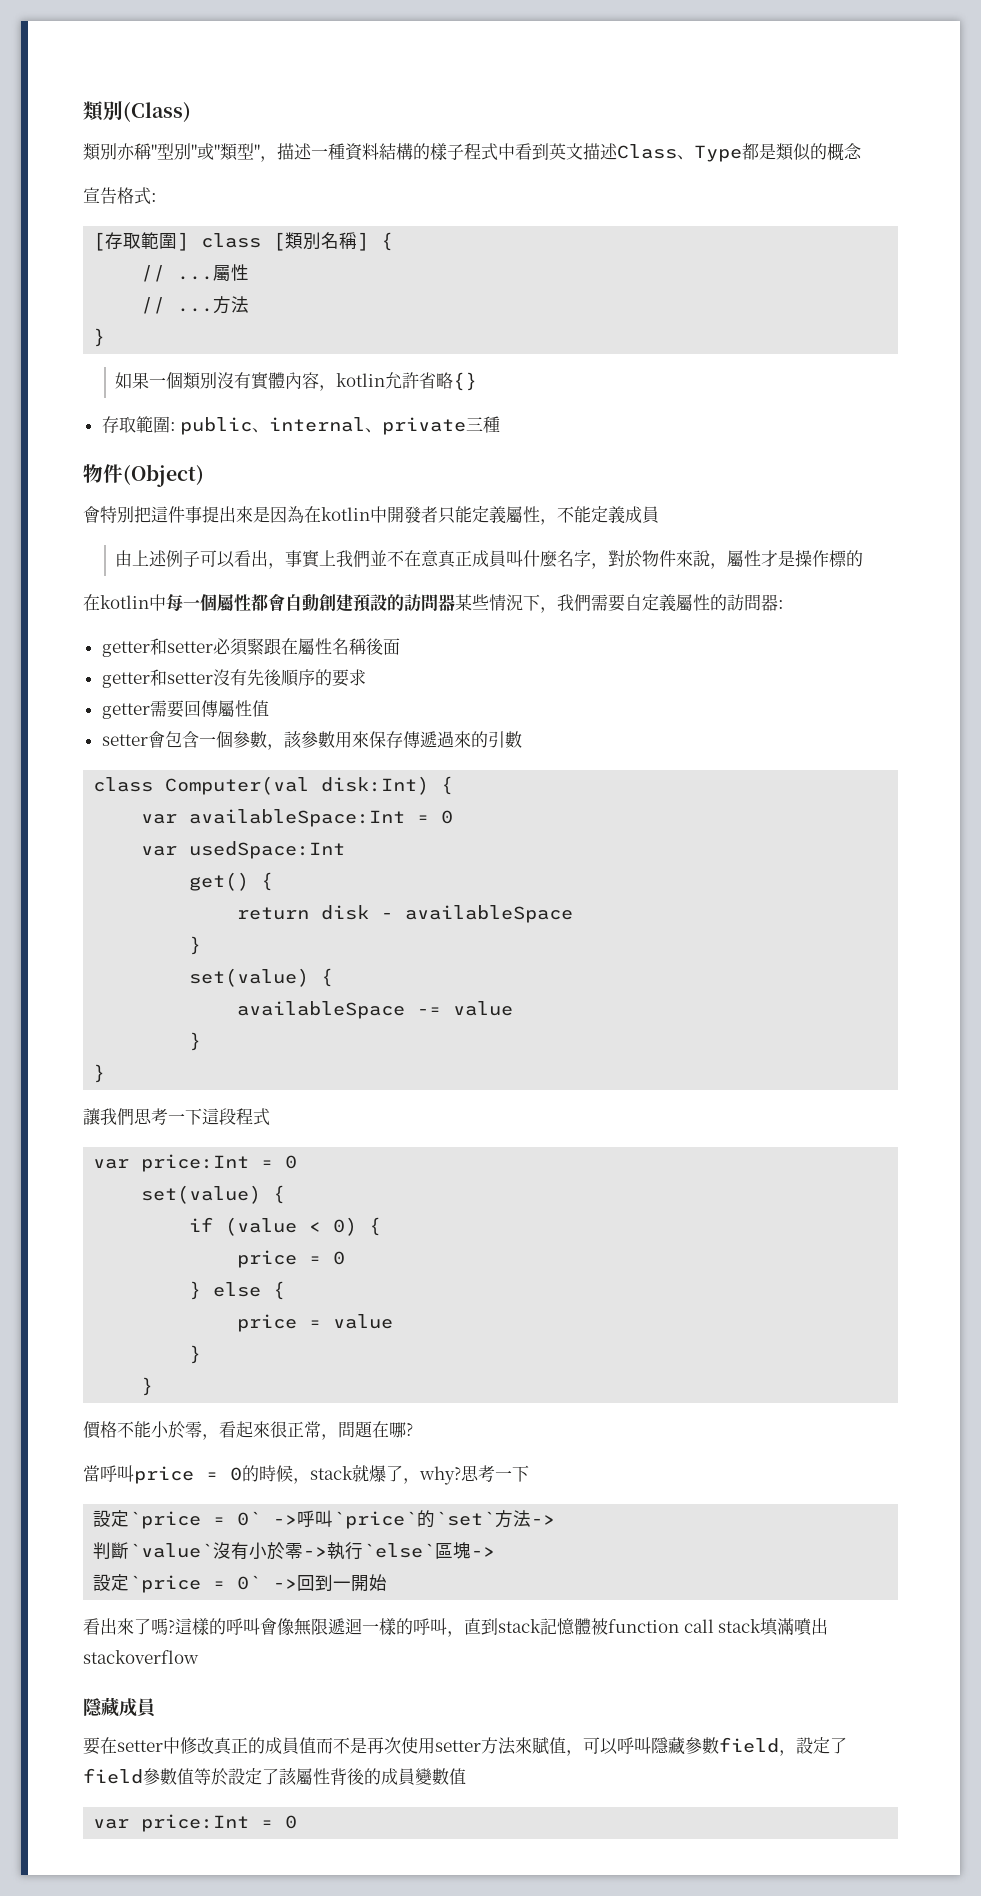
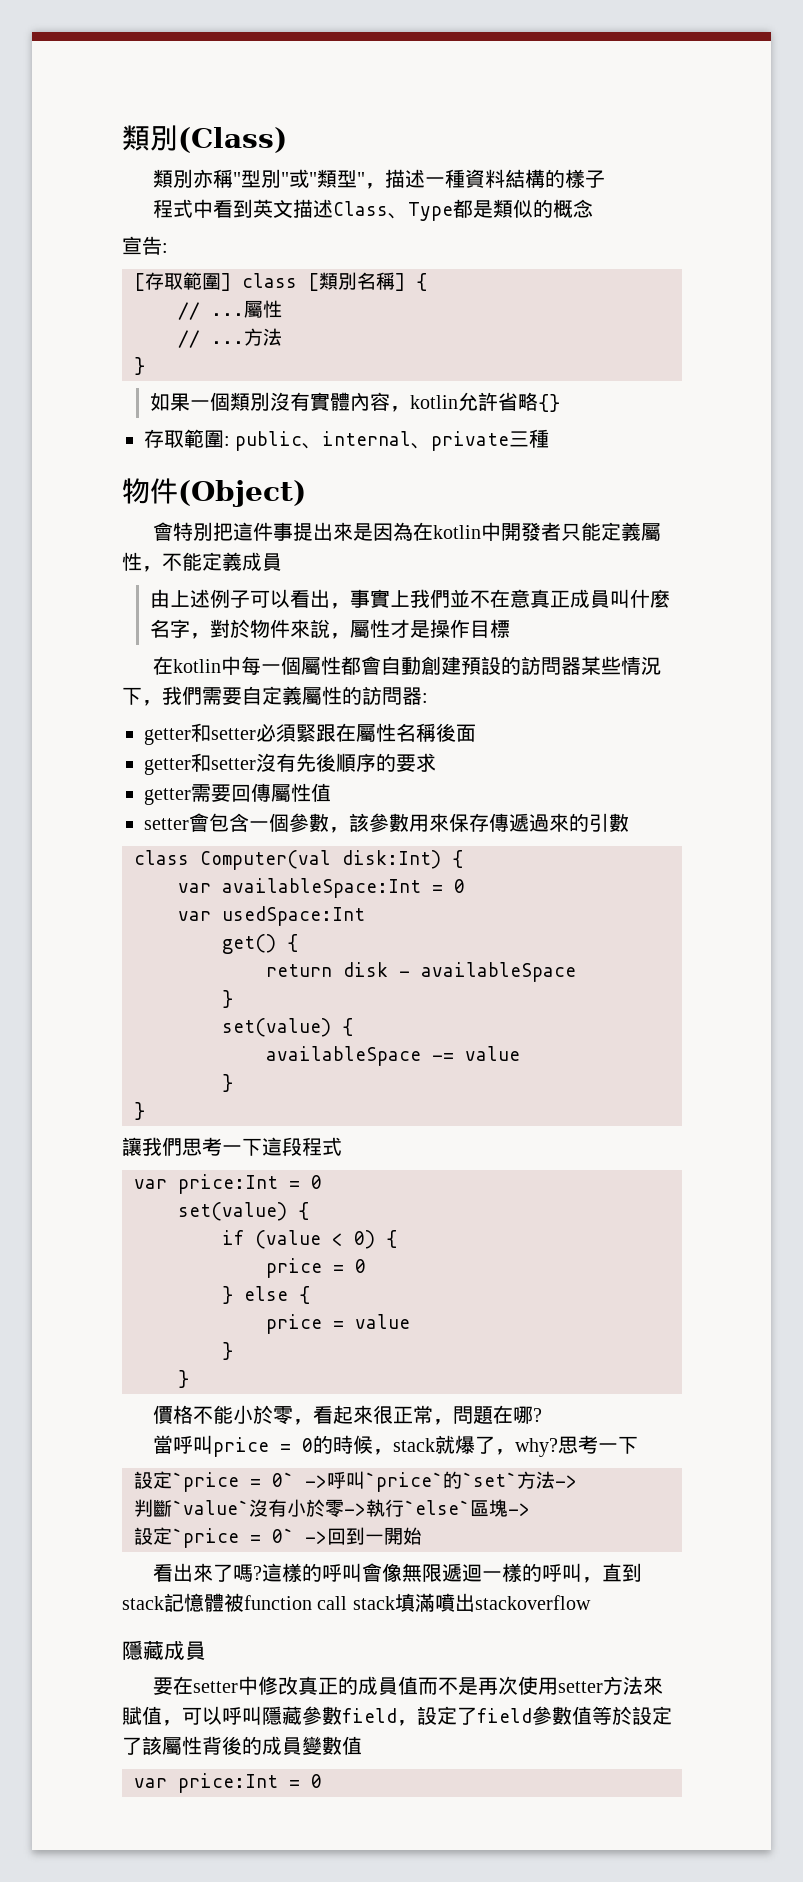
(464, 152) none -> (606, 179) //
[117,187,151,205] 格式 -> (162, 245) none
(830, 558) none -> [470,620,491,638] 目
[846,550,864,567] 的 -> (511, 628) none

